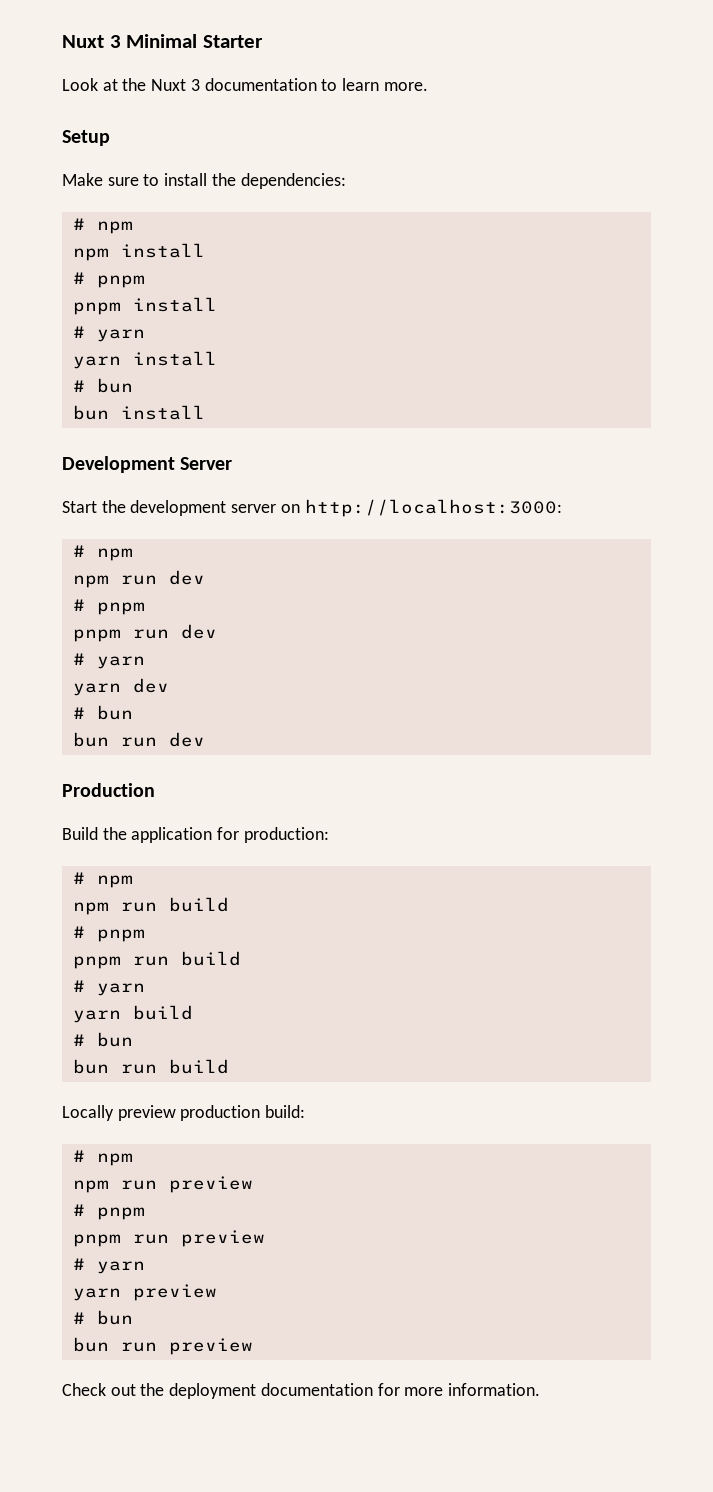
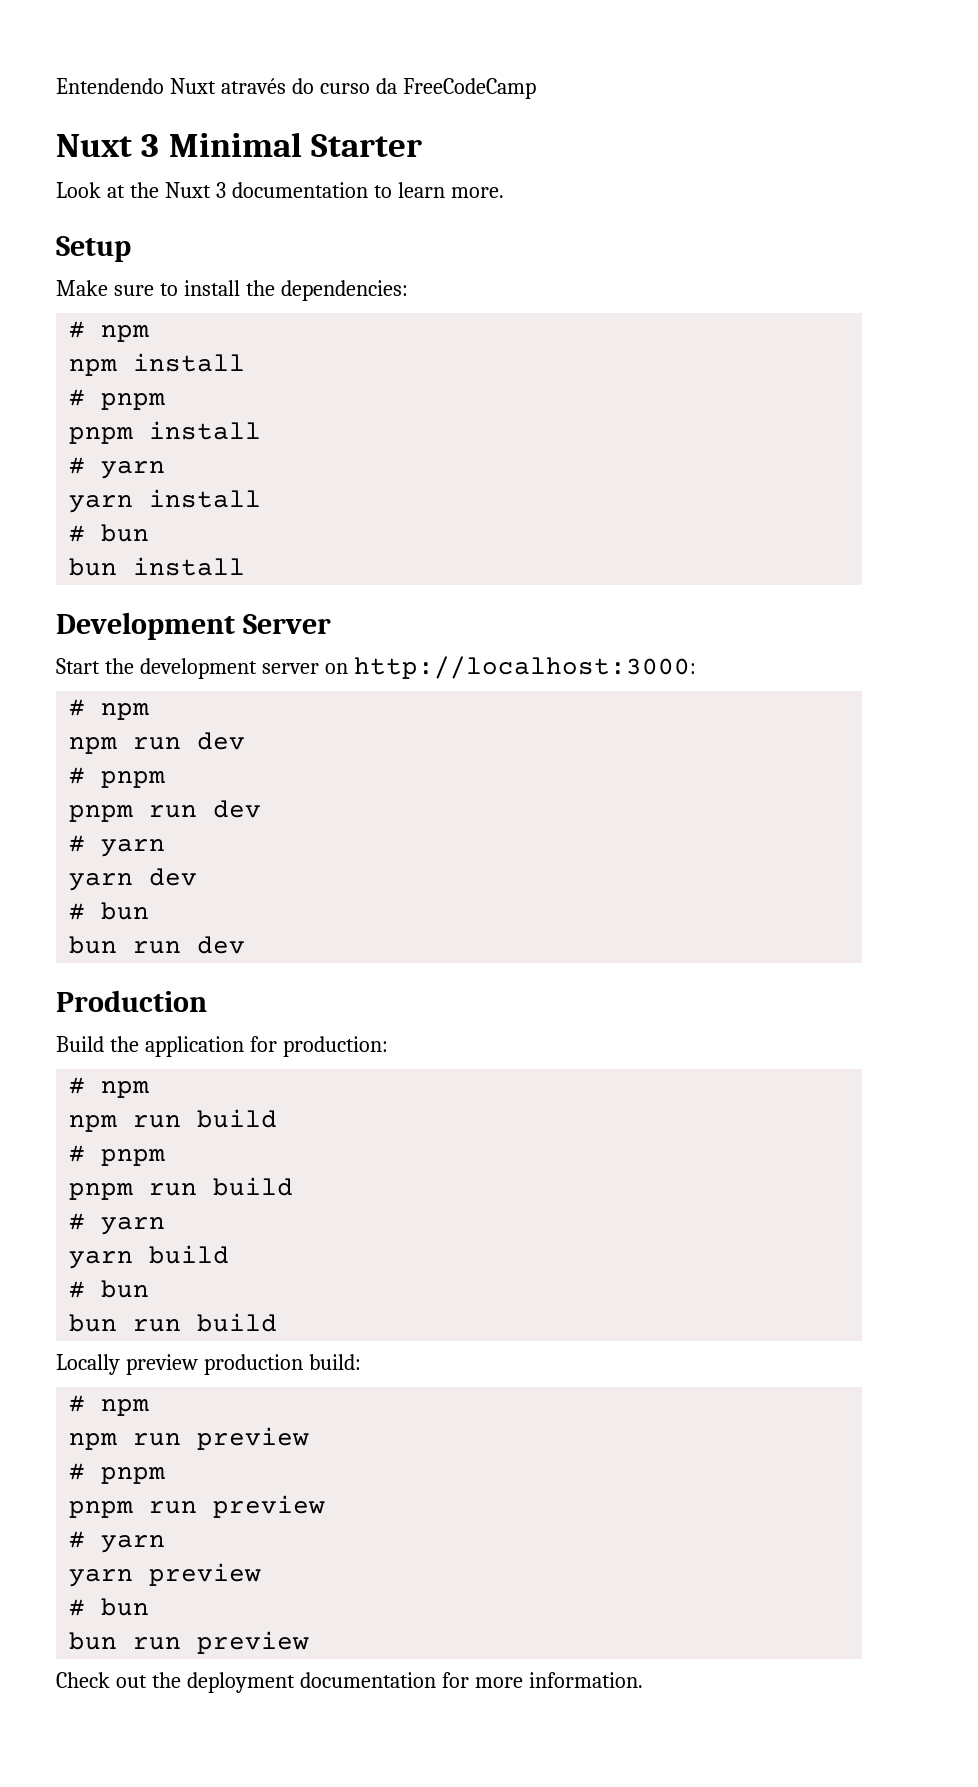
(62, 41) none -> [56,78,536,99] Entendendo Nuxt através do curso da FreeCodeCamp //

